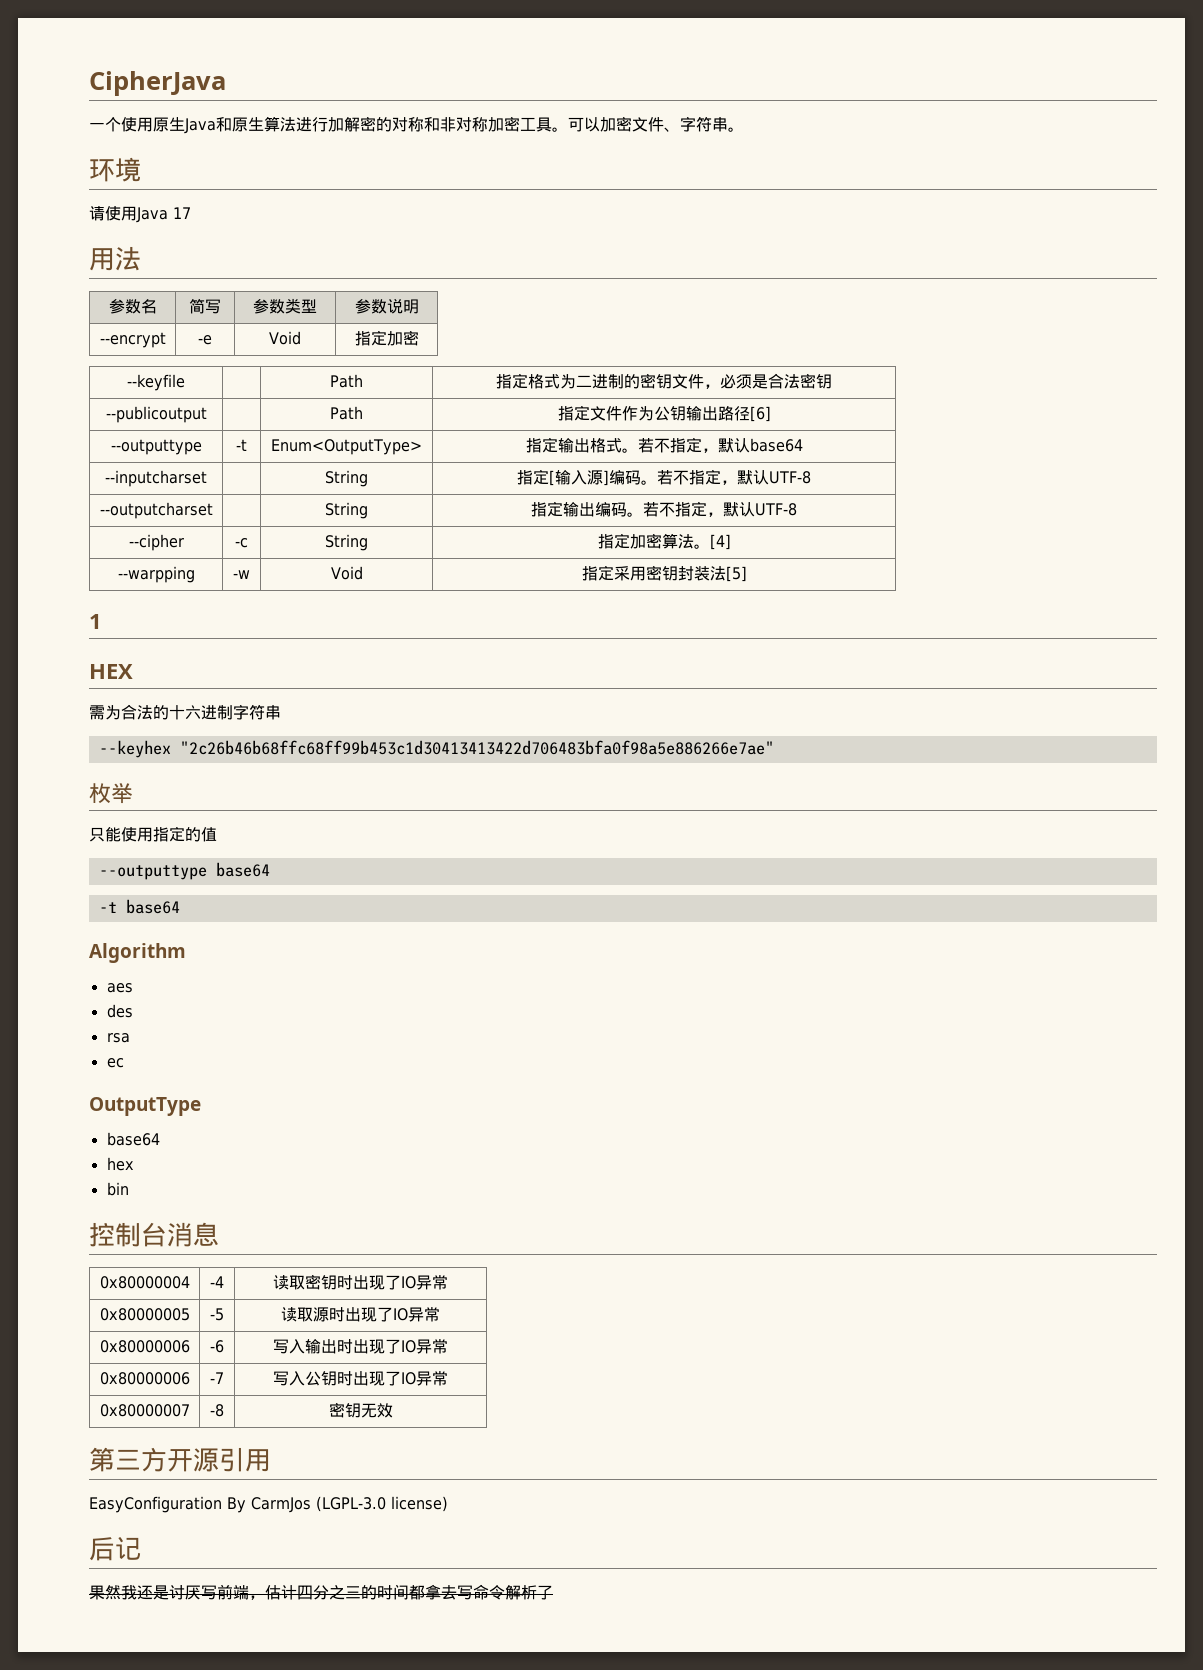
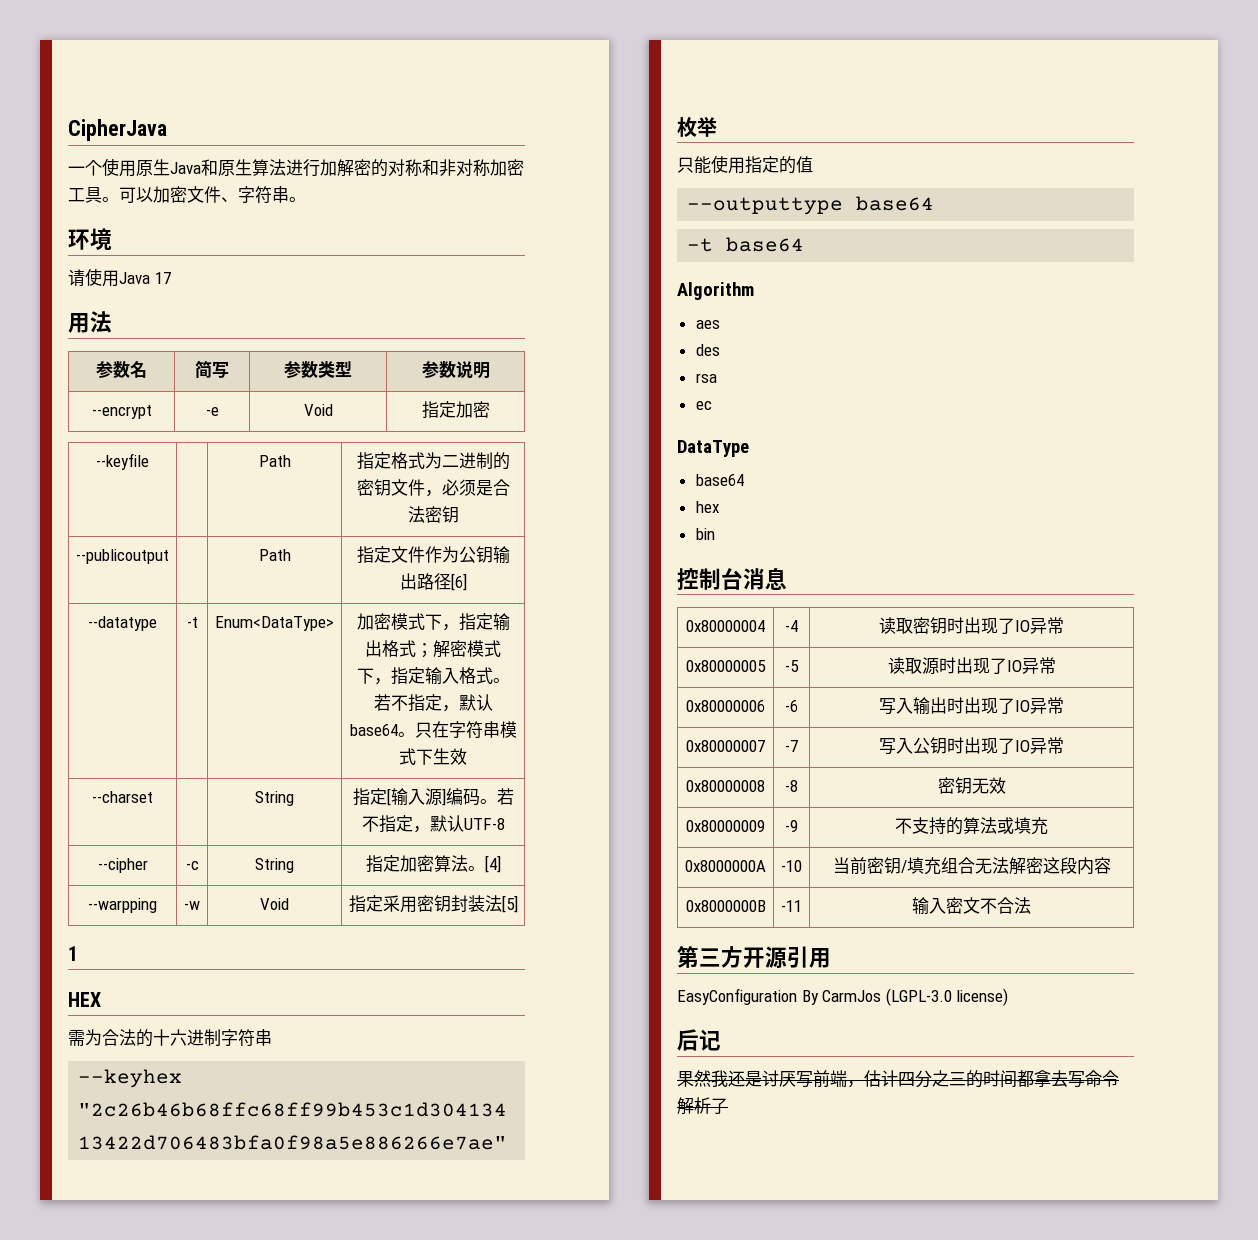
[110,439,202,455] --outputtype -> [88,616,157,631] --datatype
[271,439,423,455] [525,437,590,453] Enum<OutputType> | 指定输出 -> [215,616,334,631] [356,613,510,631] [364,640,501,658] [356,667,459,685] Enum<DataType> | 加密模式下，指定输出格式；解密模式下，指定输入
[105,470,207,487] // --inputcharset -> [397,721,517,739] [398,748,467,765] [92,791,153,803] 。只在字符串模式下生效 // --charset
[99,502,213,519] [325,502,368,519] [531,501,797,517] // --outputcharset | | String | 指定输出编码。若不指定，默认UTF-8 -> (505, 824) none
[89,1097,201,1116] OutputType -> [677,440,749,457] DataType
[99,1372,190,1385] 0x80000006 -> [686,740,765,752] 0x80000007
[99,1404,190,1417] 0x80000007 -> [686,780,765,792] 0x80000008
(393, 1410) none -> [686,820,765,832] [785,820,798,832] [895,817,1048,835] [685,860,766,872] [781,860,802,872] [832,857,1111,875] [685,900,766,912] [781,900,802,912] [912,897,1031,915] // 0x80000009 | -9 | 不支持的算法或填充 // 0x8000000A | -10 | 当前密钥/填充组合无法解密这段内容 // 0x8000000B | -11 | 输入密文不合法

